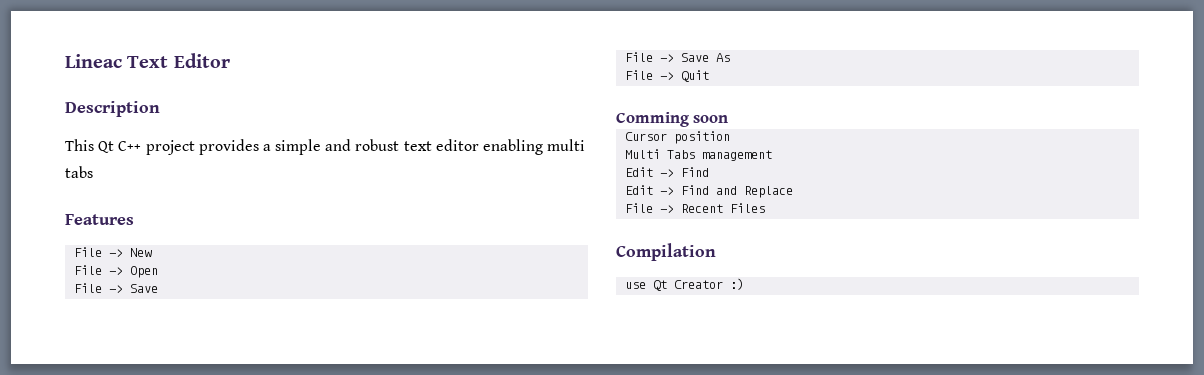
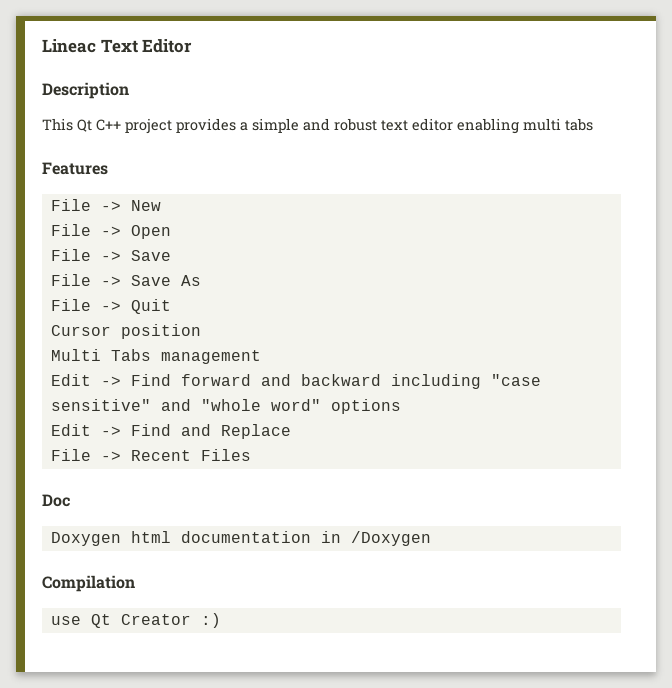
[616,112,729,127] // Comming soon -> (171, 306) none
(710, 172) none -> [180,374,541,389] [50,399,401,414] forward and backward including "case sensitive" and "whole word" options
(766, 208) none -> [42,494,70,507] [50,531,431,546] // Doc // Doxygen html documentation in /Doxygen

